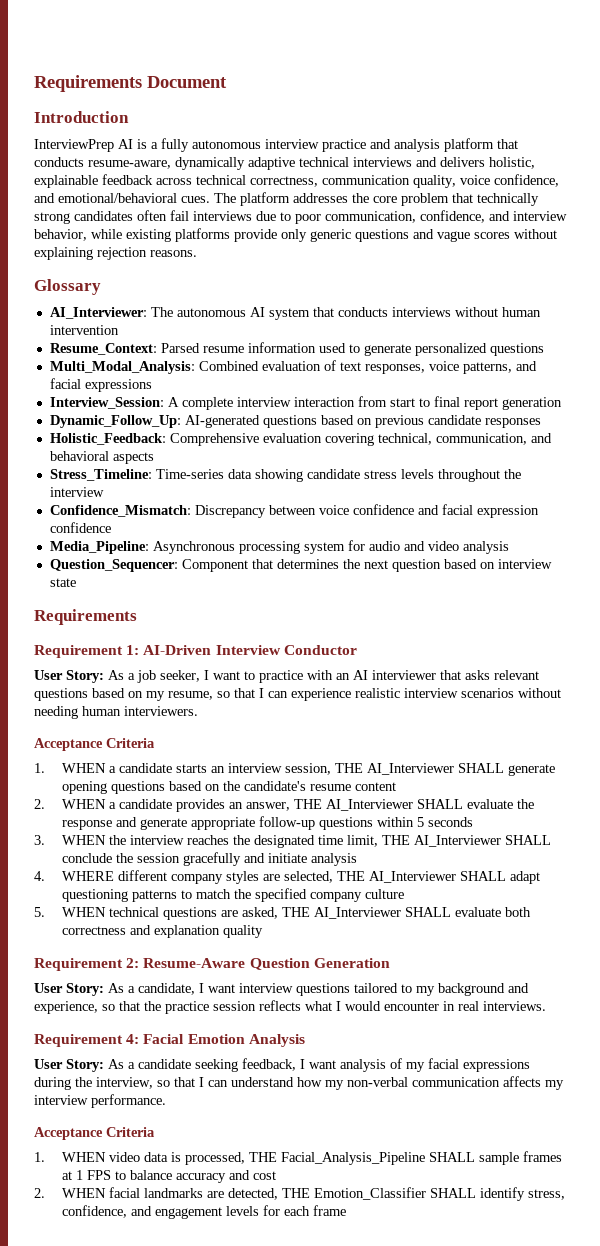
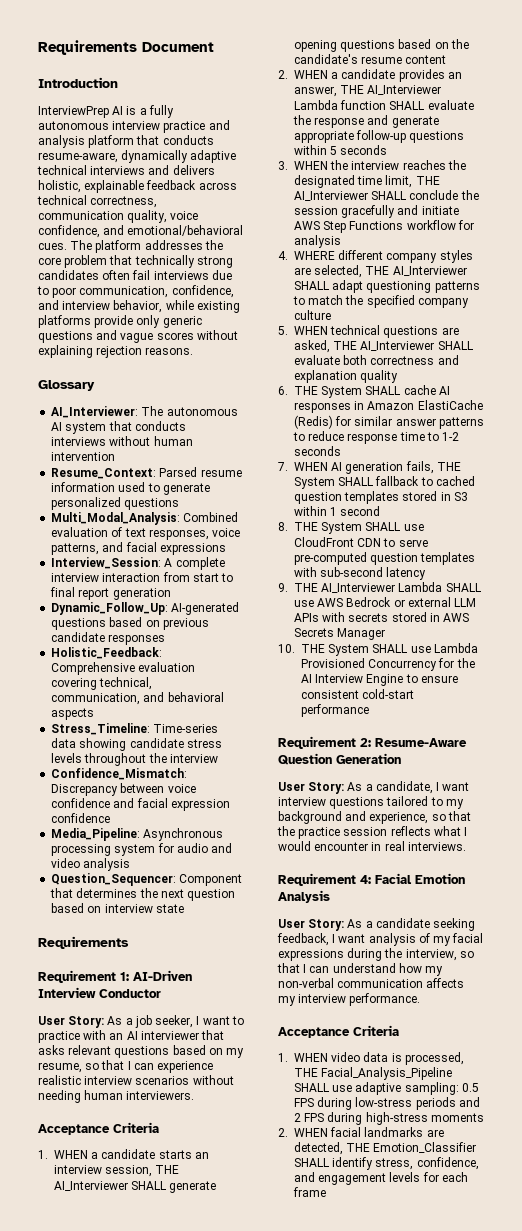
(413, 805) none -> [294,100,387,110] Lambda function
(307, 858) none -> [294,220,474,233] AWS Step Functions workflow for
(263, 931) none -> [278,385,450,398] [294,400,483,413] [294,415,484,429] [293,431,460,444] [294,446,341,456] [278,461,461,474] [294,476,475,489] [294,491,468,504] [294,506,381,516] [278,522,424,534] [294,537,428,547] [294,552,476,565] [294,567,427,580] [278,582,481,593] [294,597,477,607] [294,612,470,622] [294,628,386,640] [278,643,478,656] [301,658,475,671] [301,674,458,686] [301,689,415,699] [301,704,369,717] // 6. THE System SHALL cache AI responses in Amazon ElastiCache (Redis) for similar answer patterns to reduce response time to 1-2 seconds // 7. WHEN AI generation fails, THE System SHALL fallback to cached question templates stored in S3 within 1 second // 8. THE System SHALL use CloudFront CDN to serve pre-computed question templates with sub-second latency // 9. THE AI_Interviewer Lambda SHALL use AWS Bedrock or external LLM APIs with secrets stored in AWS Secrets Manager // 10. THE System SHALL use Lambda Provisioned Concurrency for the AI Interview Engine to ensure consistent cold-start performance
[478,1151,562,1165] [61,1170,276,1183] sample frames at 1 FPS to balance accuracy and cost -> [332,1082,479,1095] [294,1097,480,1110] [294,1112,484,1125] use adaptive sampling: 0.5 FPS during low-stress periods and 2 FPS during high-stress moments

